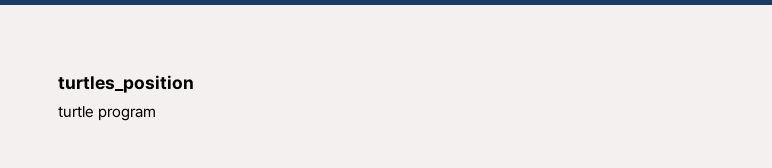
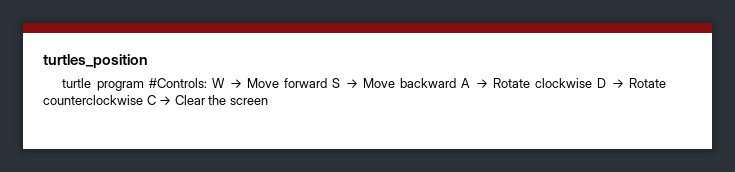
(157, 114) none -> [149,78,667,88] [43,95,268,105] #Controls: W → Move forward S → Move backward A → Rotate clockwise D → Rotate counterclockwise C → Clear the screen

